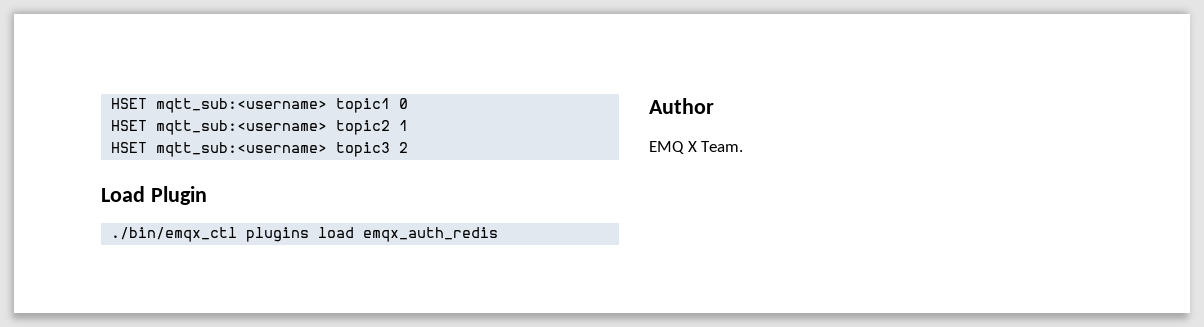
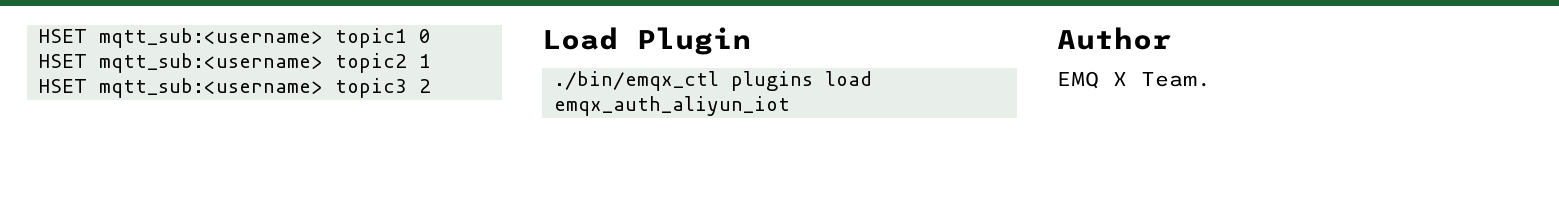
[363,227,499,242] emqx_auth_redis -> [554,96,790,116] emqx_auth_aliyun_iot

